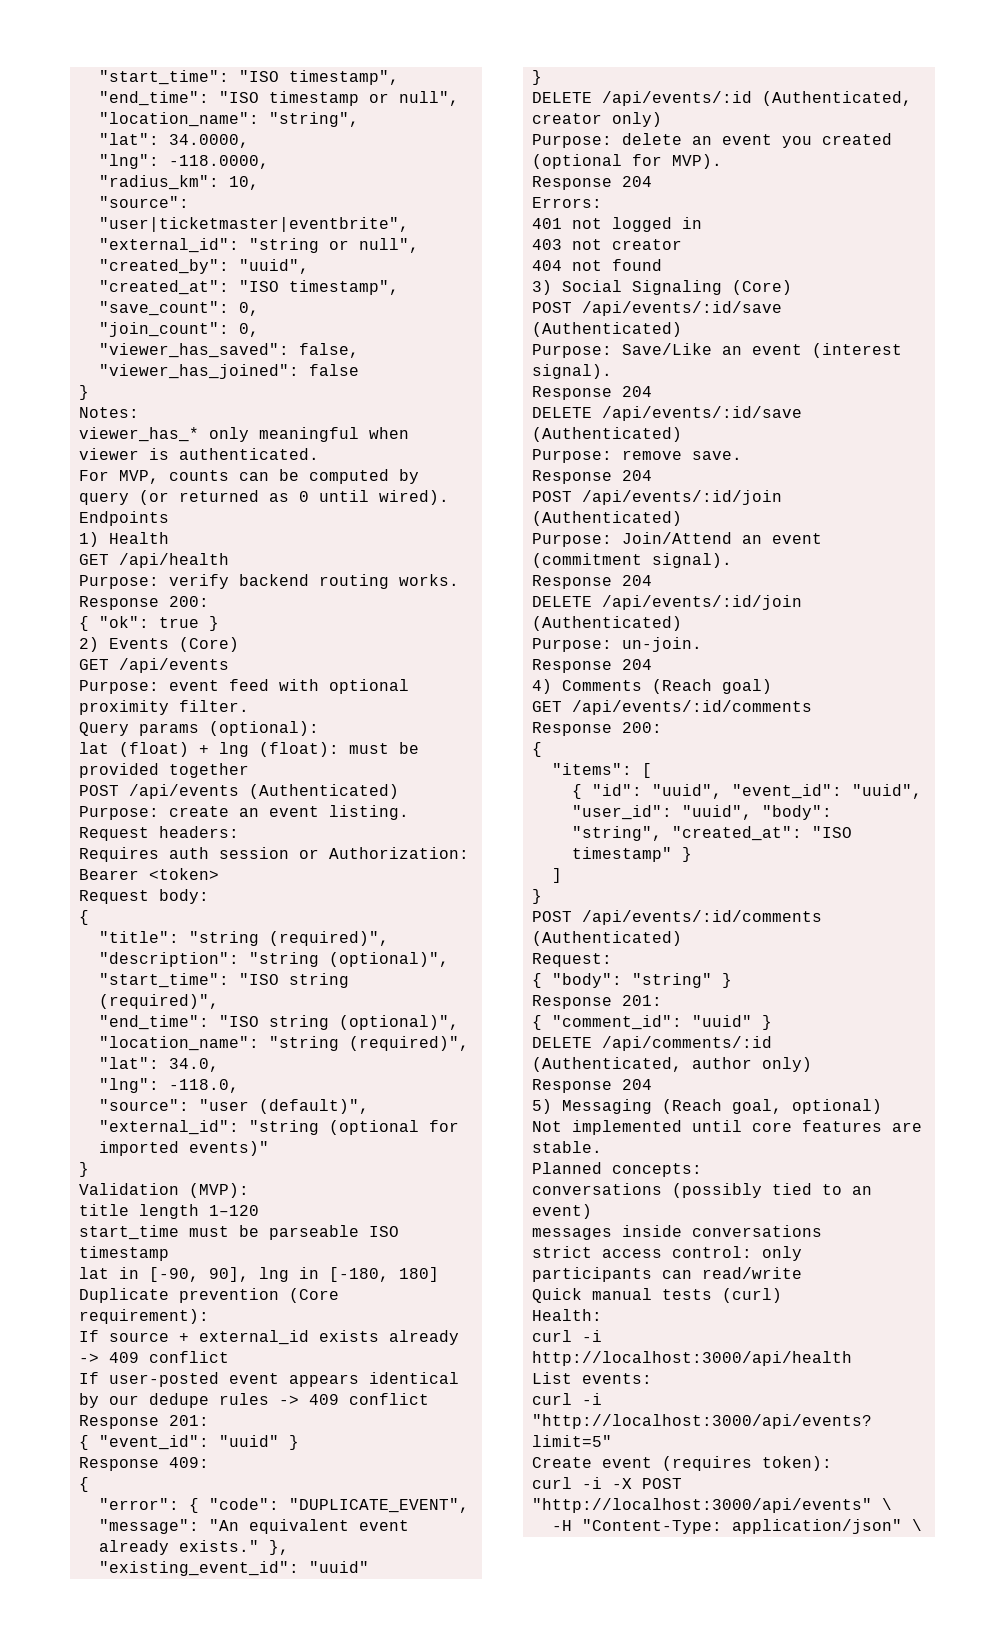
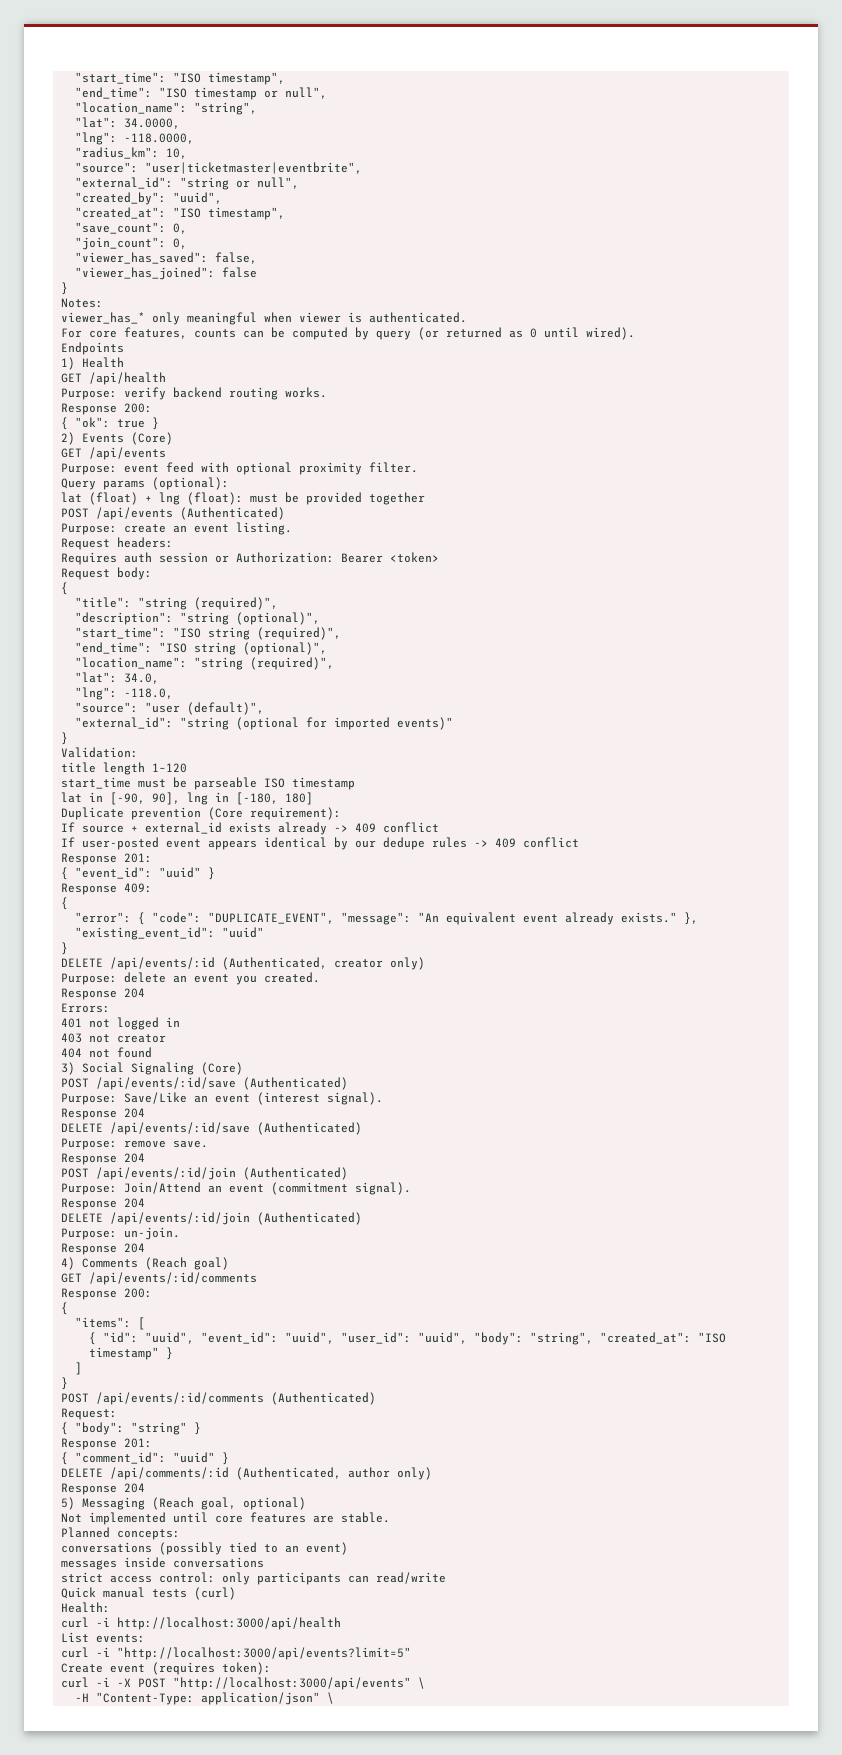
[119,470,159,484] MVP, -> [88,327,187,339] core features,
[79,1183,249,1198] Validation (MVP): -> [60,747,138,758] Validation:
[822,133,892,145] [532,154,722,169] created (optional for MVP). -> [263,972,320,983] created.

